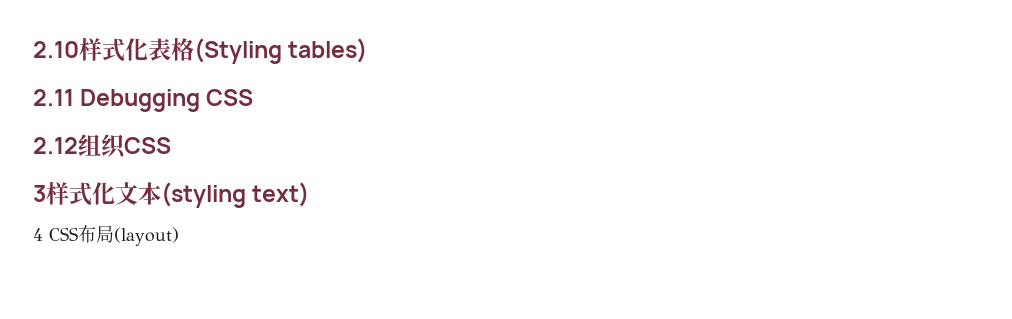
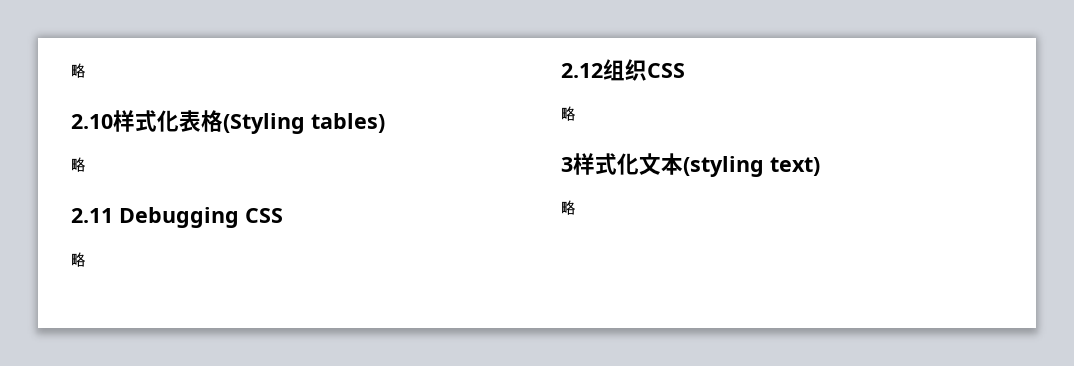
(33, 49) none -> [71,63,85,78] 略 //
(368, 50) none -> [71,157,85,172] // 略
(254, 97) none -> [71,252,85,267] // 略
(171, 145) none -> [561,106,575,121] // 略
[33,225,179,246] 4 CSS布局(layout) -> [561,200,575,215] 略

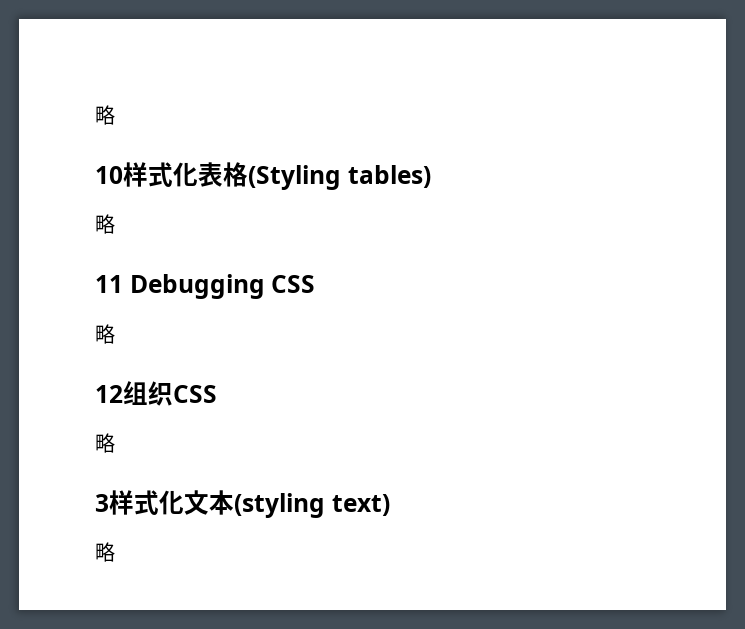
[71,63,85,78] [71,114,113,129] 略 // 2.10 -> [95,105,115,125] [95,166,123,184] 略 // 10
[71,208,113,223] 2.11 -> [95,275,123,293] 11
[561,63,603,78] 2.12 -> [95,385,123,403] 12

